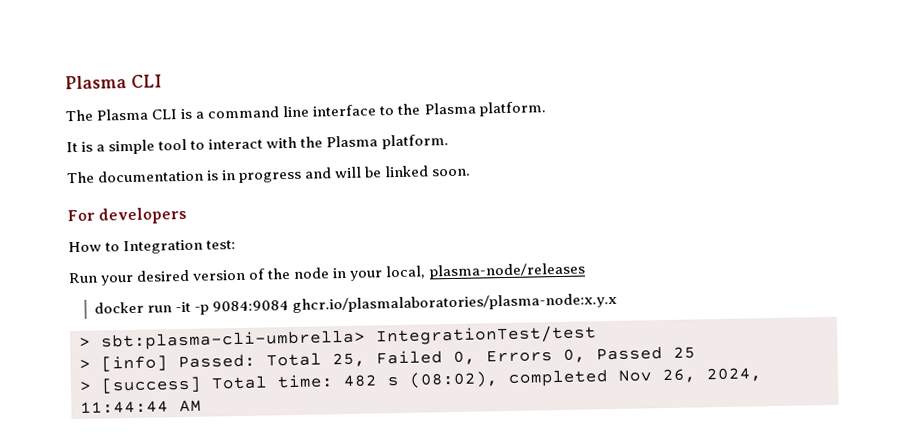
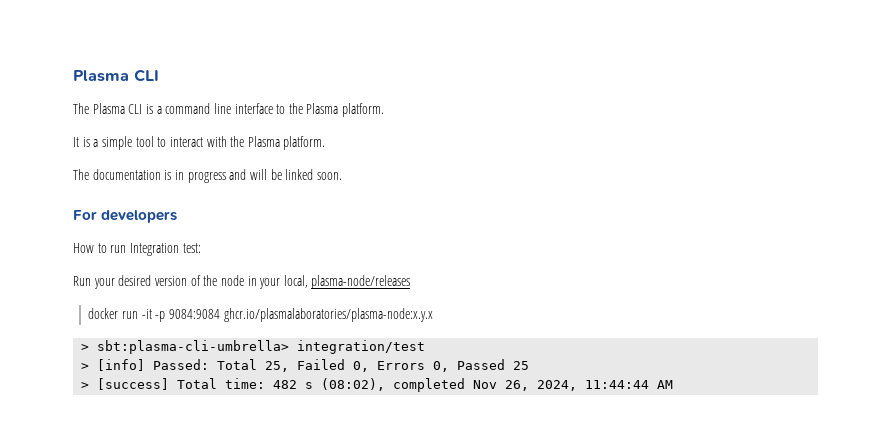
(121, 247) none -> [110,245,127,253] run
[375,325,597,346] IntegrationTest/test -> [297,340,426,354] integration/test

